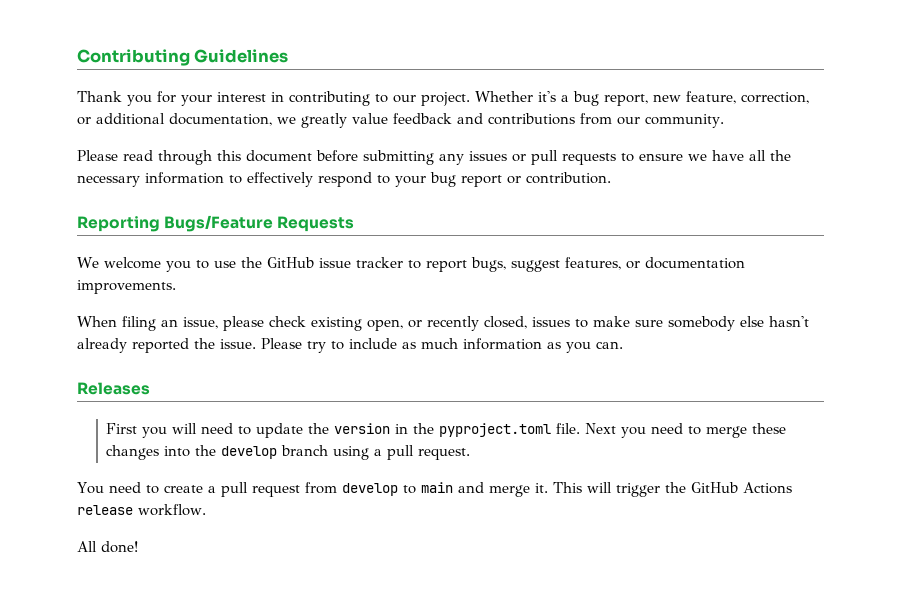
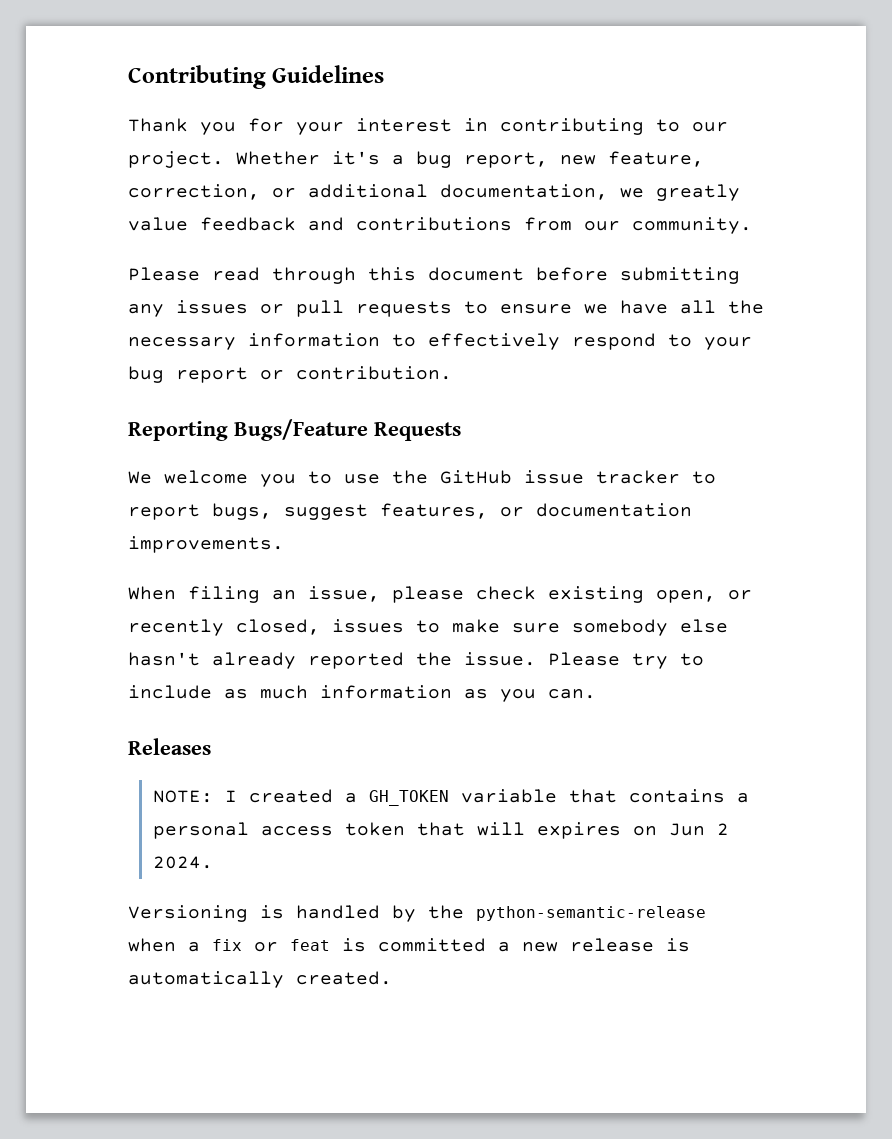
[106,423,787,438] [106,445,471,460] [77,482,792,497] [77,504,206,516] [77,541,138,553] First you will need to update the version in the pyproject.toml file. Next you need to merge these changes into the develop branch using a pull request. // You need to create a pull request from develop to main and merge it. This will trigger the GitHub Actions release workflow. // All done! -> [153,789,750,806] [153,822,730,839] [153,856,214,869] [128,905,706,922] [128,938,690,952] [128,971,392,988] NOTE: I created a GH_TOKEN variable that contains a personal access token that will expires on Jun 2 2024. // Versioning is handled by the python-semantic-release when a fix or feat is committed a new release is automatically created.

